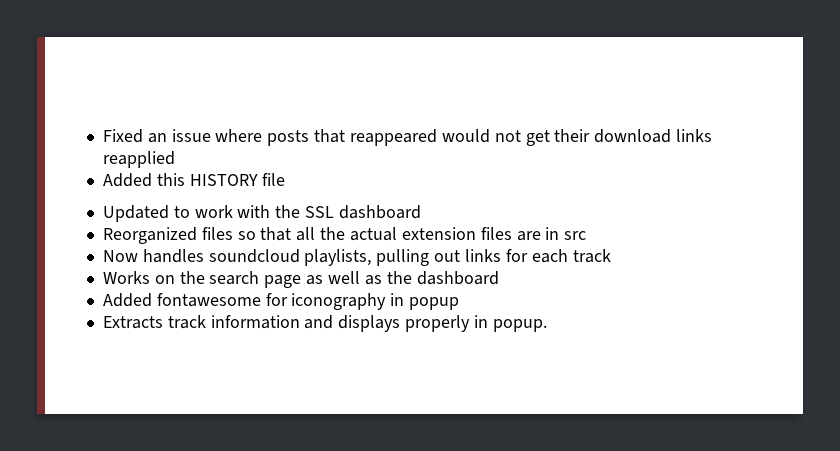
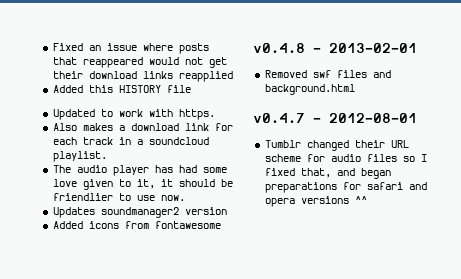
[275,205,421,219] [102,227,587,244] [102,249,611,266] [102,271,499,288] [102,293,152,307] the SSL dashboard // Reorganized files so that all the actual extension files are in src // Now handles soundcloud playlists, pulling out links for each track // Works on the search page as well as the dashboard // Added -> [178,109,215,120] [52,123,233,131] [52,137,209,145] [52,151,107,162] [52,165,227,176] [52,179,233,190] [52,193,185,201] [52,207,227,218] [52,221,149,229] https. // Also makes a download link for each track in a soundcloud playlist. // The audio player has had some love given to it, it should be friendlier to use now. // Updates soundmanager2 version // Added icons from
[265,293,460,310] [102,315,547,332] for iconography in popup // Extracts track information and displays properly in popup. -> [253,43,417,53] [264,70,391,78] [264,84,355,95] [253,113,417,123] [264,140,409,151] [264,154,427,162] [264,168,391,179] [264,182,427,193] [264,196,367,207] // v0.4.8 - 2013-02-01 // Removed swf files and background.html // v0.4.7 - 2012-08-01 // Tumblr changed their URL scheme for audio files so I fixed that, and began preparations for safari and opera versions ^^

